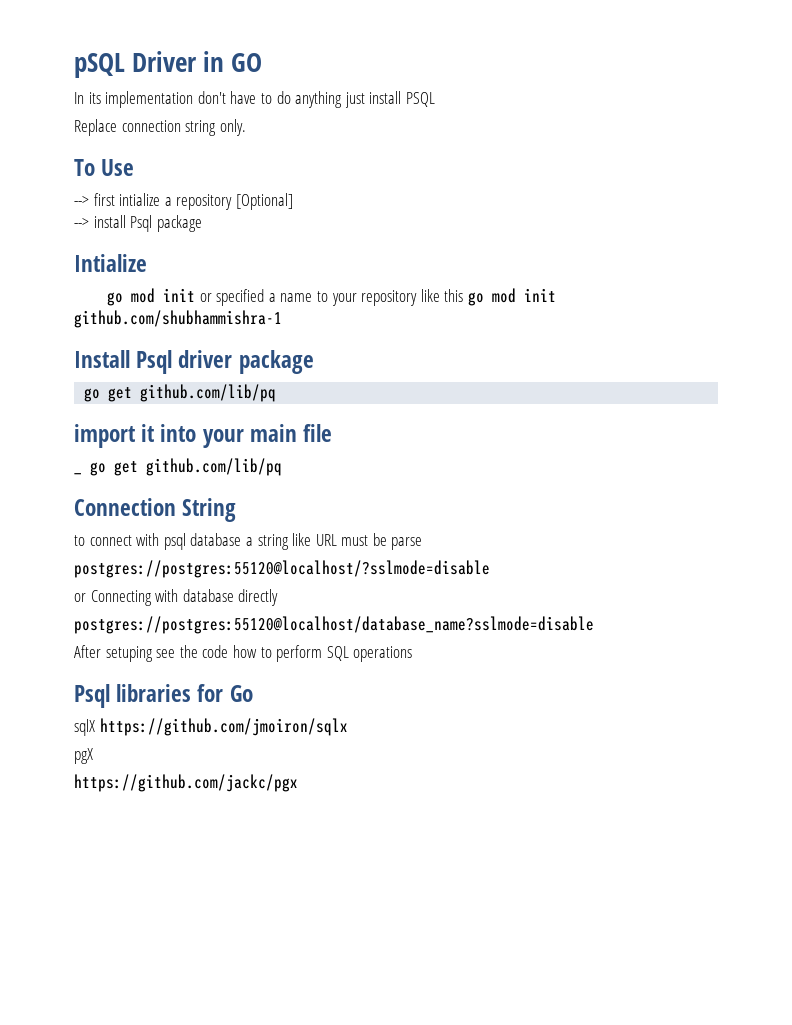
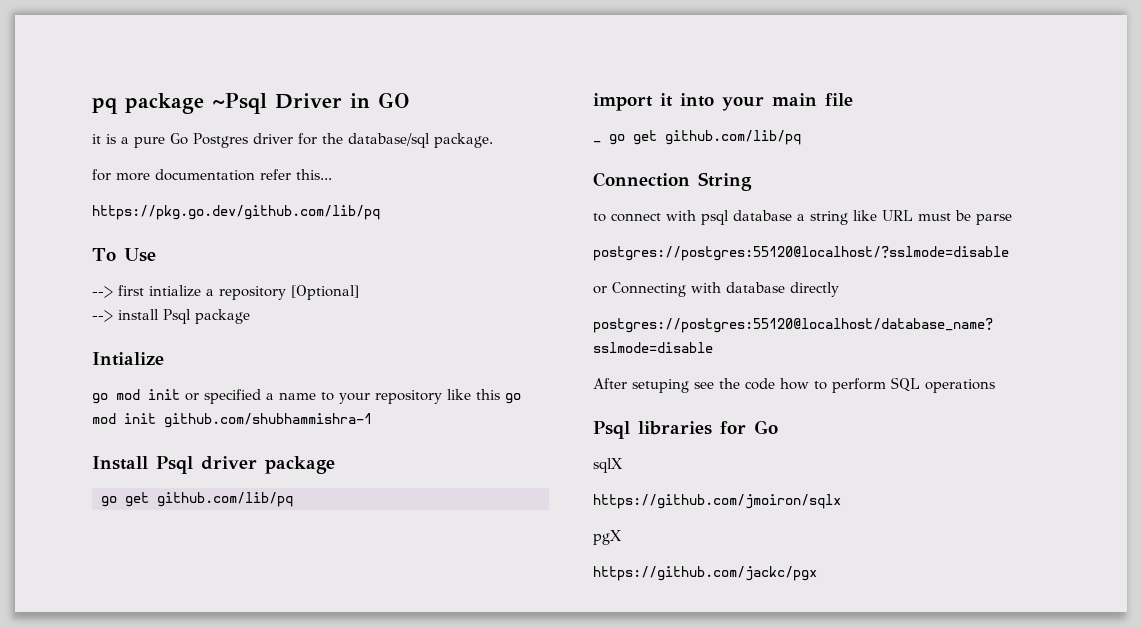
[74,53,125,78] pSQL -> [92,93,267,114] pq package ~Psql
[74,91,435,108] [74,119,246,136] In its implementation don't have to do anything just install PSQL // Replace connection string only. -> [92,133,493,148] [92,169,332,181] [92,205,380,220] it is a pure Go Postgres driver for the database/sql package. // for more documentation refer this... // https://pkg.go.dev/github.com/lib/pq
(95, 727) none -> (623, 465) //

